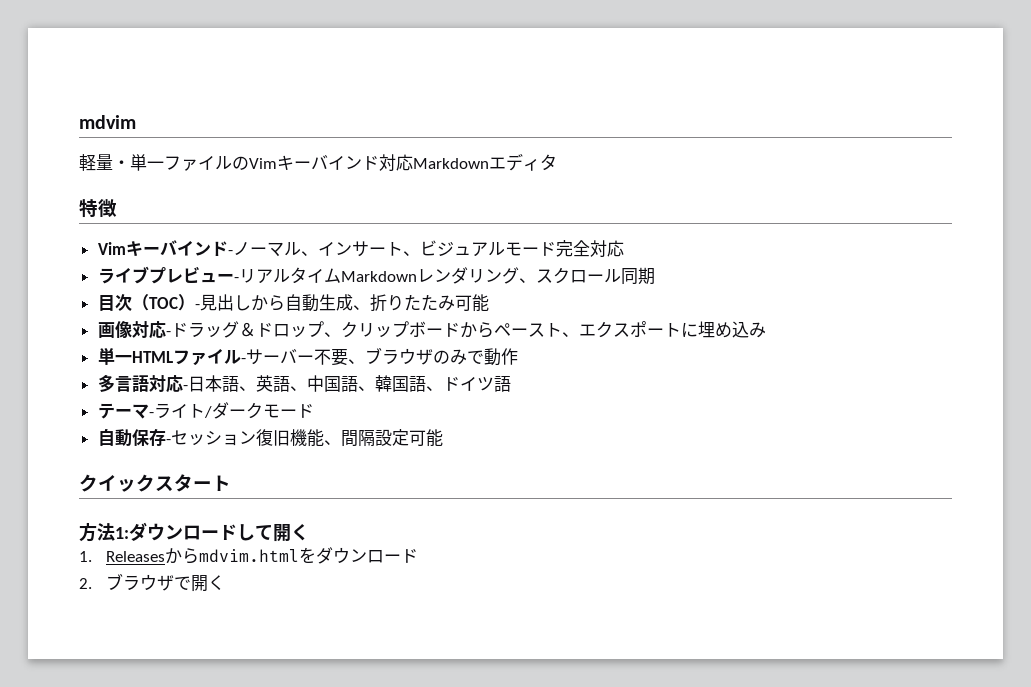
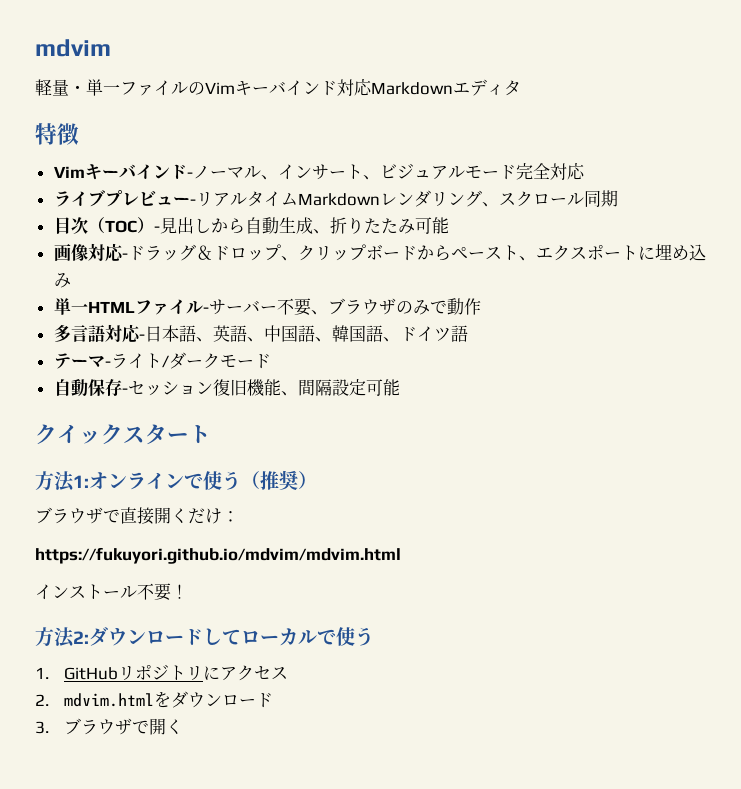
[129,522,309,542] [79,548,199,564] ダウンロードして開く // 1. Releasesから -> [89,470,317,490] [35,507,239,525] [35,547,401,564] [35,583,188,601] [35,627,374,648] [35,664,289,681] [35,694,49,706] オンラインで使う（推奨） // ブラウザで直接開くだけ： // https://fukuyori.github.io/mdvim/mdvim.html // インストール不要！ // 方法2:ダウンロードしてローカルで使う // 1. GitHubリポジトリにアクセス // 2.
[79,578,92,589] 2. -> [35,721,49,734] 3.

